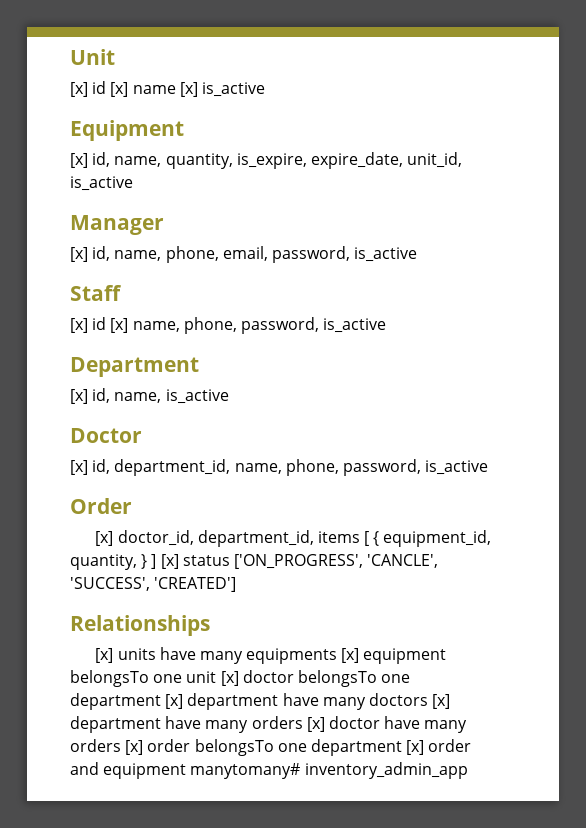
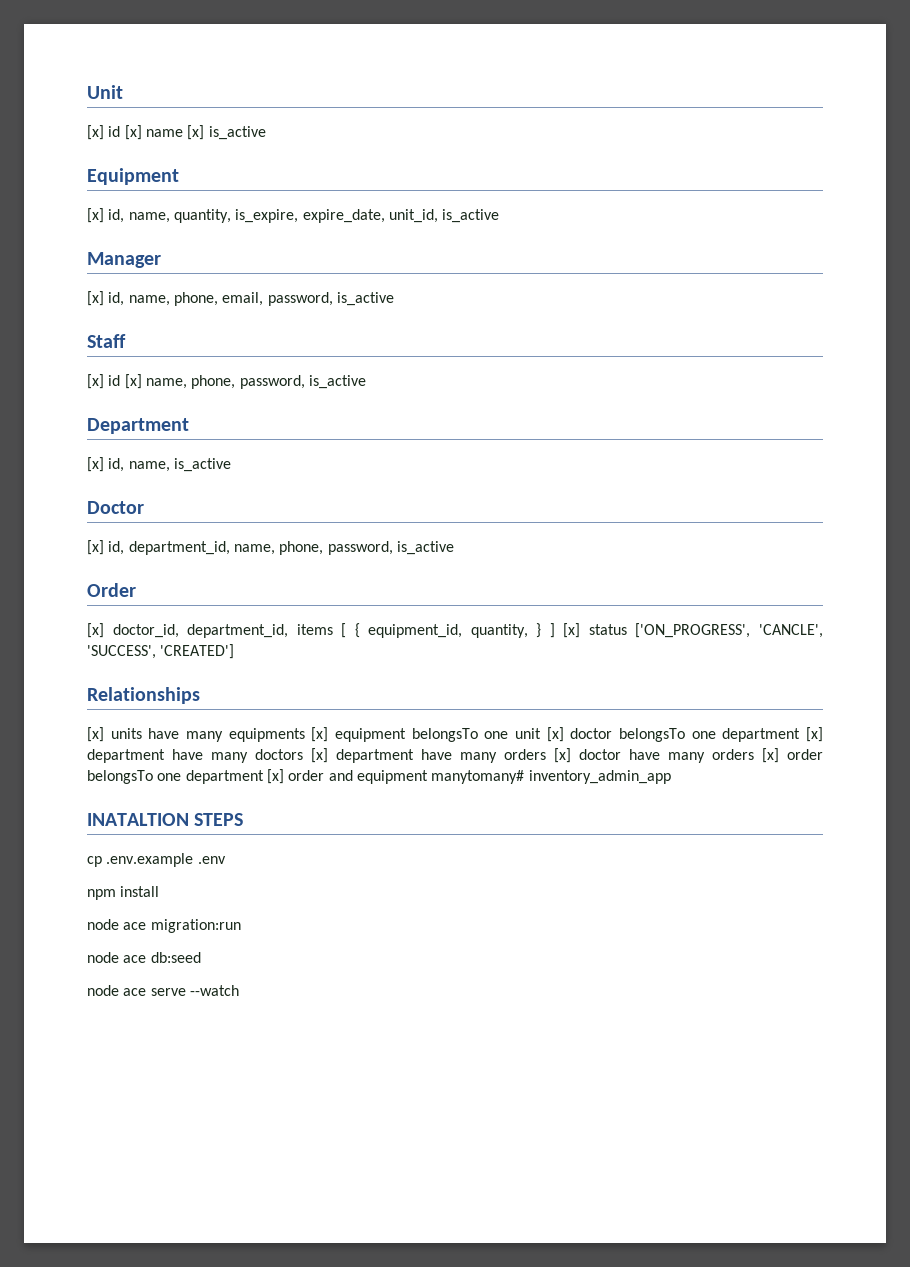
(468, 770) none -> [87,813,244,826] [87,853,226,867] [87,886,160,900] [87,919,241,933] [87,952,201,963] [87,985,239,996] // INATALTION STEPS // cp .env.example .env // npm install // node ace migration:run // node ace db:seed // node ace serve --watch

